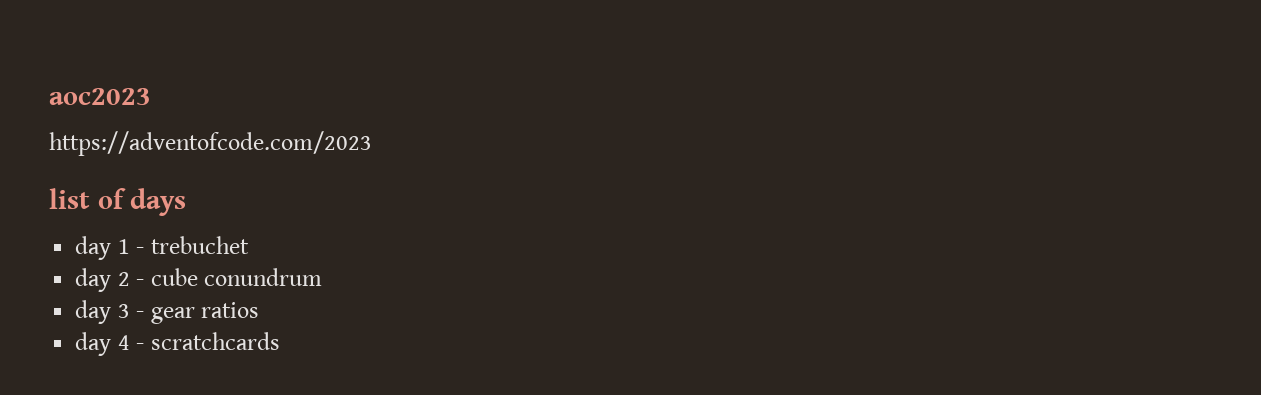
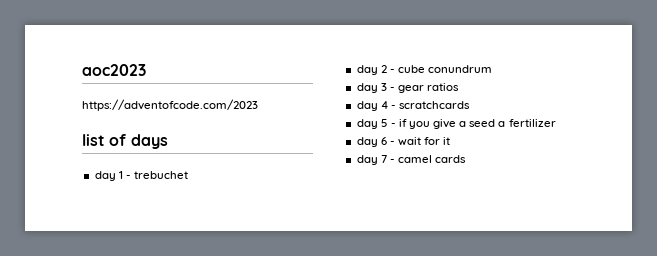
(280, 341) none -> [356,119,556,129] [356,137,451,147] [356,155,467,165] // day 5 - if you give a seed a fertilizer // day 6 - wait for it // day 7 - camel cards

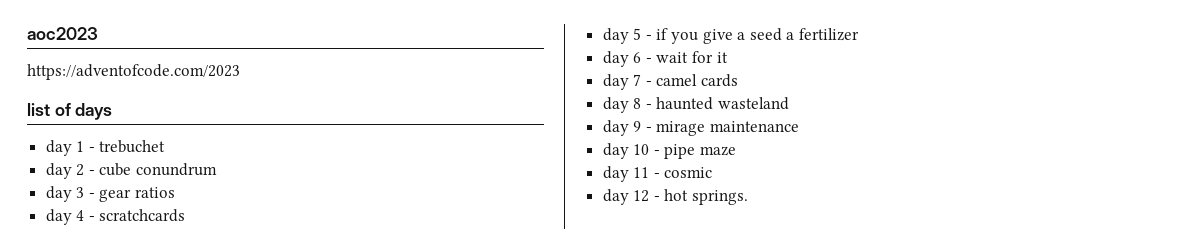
(467, 159) none -> [602,97,790,113] [602,120,800,136] [602,143,737,159] [602,166,713,182] [602,189,749,205] // day 8 - haunted wasteland // day 9 - mirage maintenance // day 10 - pipe maze // day 11 - cosmic // day 12 - hot springs.

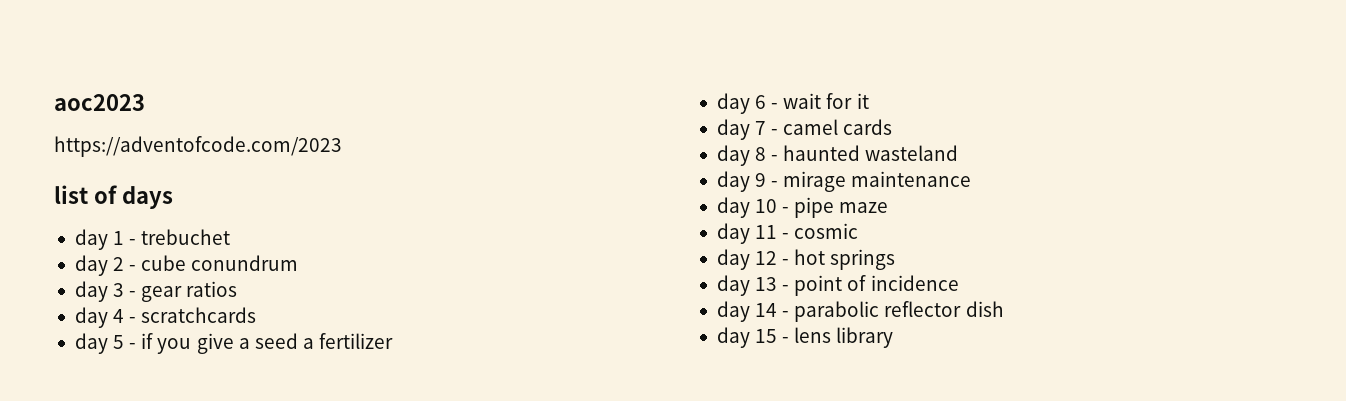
[692,190,749,205] springs. -> [830,249,896,270] [716,275,959,296] [716,301,1004,322] [716,327,894,348] springs // day 13 - point of incidence // day 14 - parabolic reflector dish // day 15 - lens library

